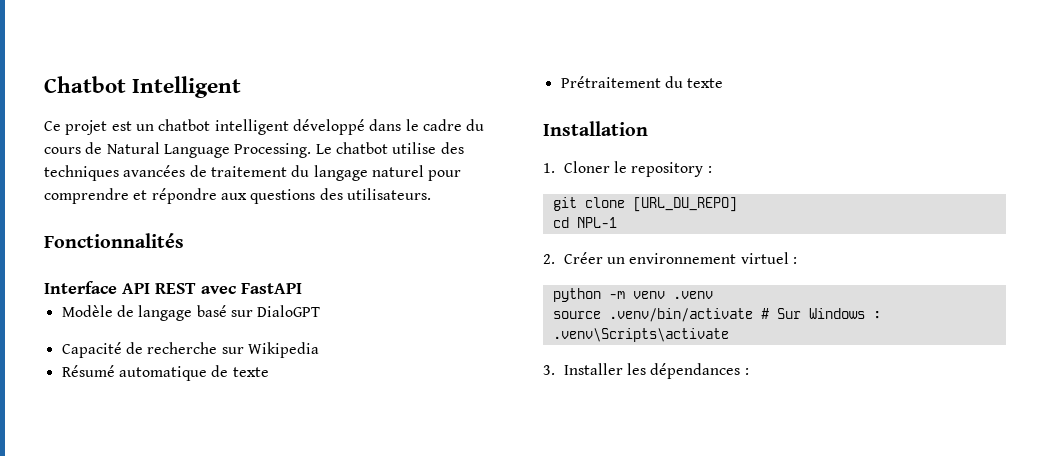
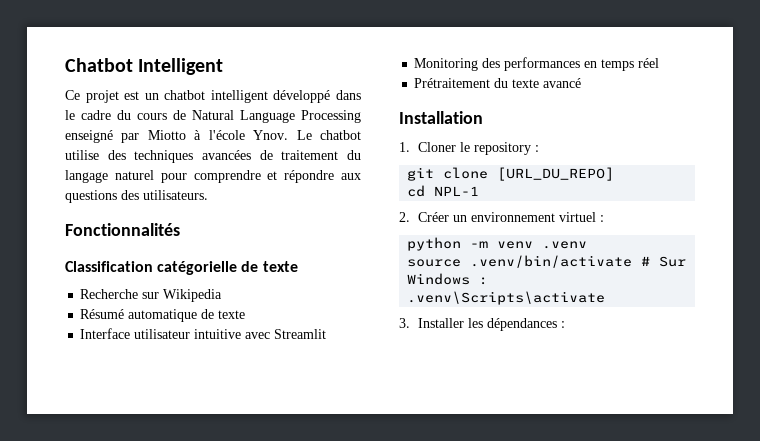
[234,143,312,158] Processing. -> [301,110,361,123] [65,130,289,143] Processing enseigné par Miotto à l'école Ynov.
[44,281,302,294] [61,305,321,321] [61,342,218,358] Interface API REST avec FastAPI // Modèle de langage basé sur DialoGPT // Capacité de recherche -> [65,261,298,275] [80,289,139,299] Classification catégorielle de texte // Recherche
(269, 372) none -> [80,328,327,339] [414,57,660,71] // Interface utilisateur intuitive avec Streamlit // Monitoring des performances en temps réel
(724, 83) none -> [543,78,582,88] avancé

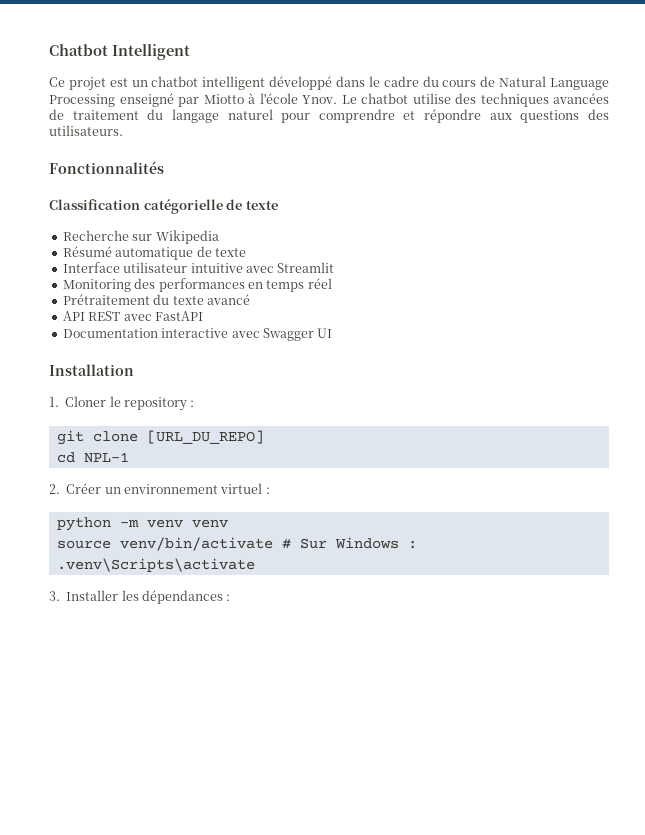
(582, 83) none -> [62,311,203,321] [62,328,333,341] // API REST avec FastAPI // Documentation interactive avec Swagger UI
[542,241,588,249] .venv -> [191,519,228,528] venv
[470,255,633,268] .venv/bin/activate -> [119,537,273,551] venv/bin/activate

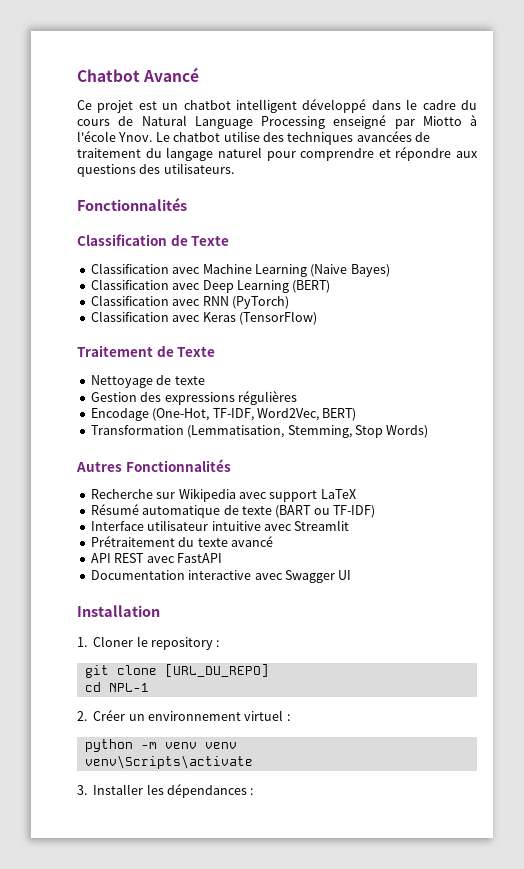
[112,44,190,60] Intelligent -> [143,67,200,82] Avancé
[143,199,278,214] catégorielle de texte -> [170,234,230,246] [90,263,390,277] [90,279,331,293] [90,295,289,309] [90,311,317,325] [77,345,216,357] [90,375,205,388] [90,391,297,405] [90,408,357,421] [90,425,429,438] [76,459,231,472] de Texte // Classification avec Machine Learning (Naive Bayes) // Classification avec Deep Learning (BERT) // Classification avec RNN (PyTorch) // Classification avec Keras (TensorFlow) // Traitement de Texte // Nettoyage de texte // Gestion des expressions régulières // Encodage (One-Hot, TF-IDF, Word2Vec, BERT) // Transformation (Lemmatisation, Stemming, Stop Words) // Autres Fonctionnalités
(219, 237) none -> [238,489,356,502] avec support LaTeX
(246, 252) none -> [275,505,375,518] (BART ou TF-IDF)
[62,278,332,292] // Monitoring des performances en temps réel -> (350, 525) none
[56,537,417,551] [56,558,255,572] source venv/bin/activate # Sur Windows : .venv\Scripts\activate -> [84,755,253,769] venv\Scripts\activate

